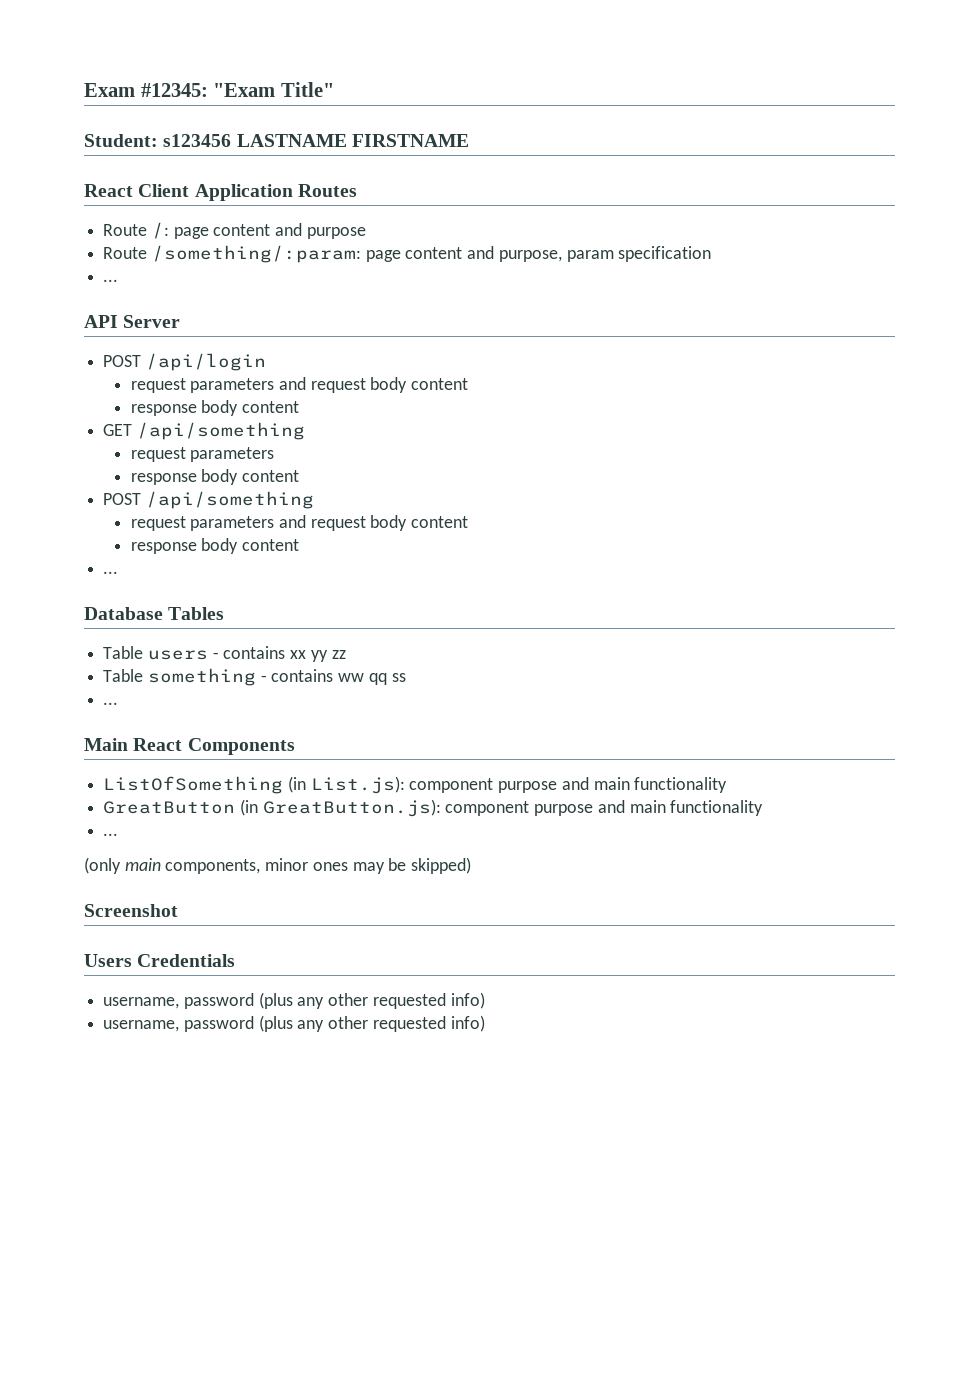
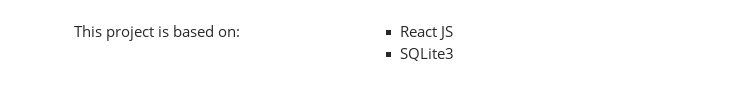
[84,82,334,97] [84,134,469,147] [84,184,357,201] [103,222,366,239] [103,245,712,263] [103,279,119,282] [84,315,181,328] [103,353,266,371] [130,377,469,393] [130,400,300,416] [103,422,305,440] [130,447,275,462] [130,469,300,485] [103,491,314,509] [130,515,469,531] [130,538,300,554] [103,571,119,574] [84,607,225,620] [103,646,346,662] [103,668,406,686] [103,702,119,705] [84,738,295,755] [103,776,728,794] [103,799,764,817] [103,833,119,836] [84,857,472,874] [84,904,178,917] [84,954,236,967] [103,992,485,1009] [103,1015,485,1032] Exam #12345: "Exam Title" // Student: s123456 LASTNAME FIRSTNAME // React Client Application Routes // Route /: page content and purpose // Route /something/:param: page content and purpose, param specification // ... // API Server // POST /api/login // request parameters and request body content // response body content // GET /api/something // request parameters // response body content // POST /api/something // request parameters and request body content // response body content // ... // Database Tables // Table users - contains xx yy zz // Table something - contains ww qq ss // ... // Main React Components // ListOfSomething (in List.js): component purpose and main functionality // GreatButton (in GreatButton.js): component purpose and main functionality // ... // (only main components, minor ones may be skipped) // Screenshot // Users Credentials // username, password (plus any other requested info) // username, password (plus any other requested info) -> [74,25,241,41] [399,26,453,40] [399,48,454,61] This project is based on: // React JS // SQLite3

